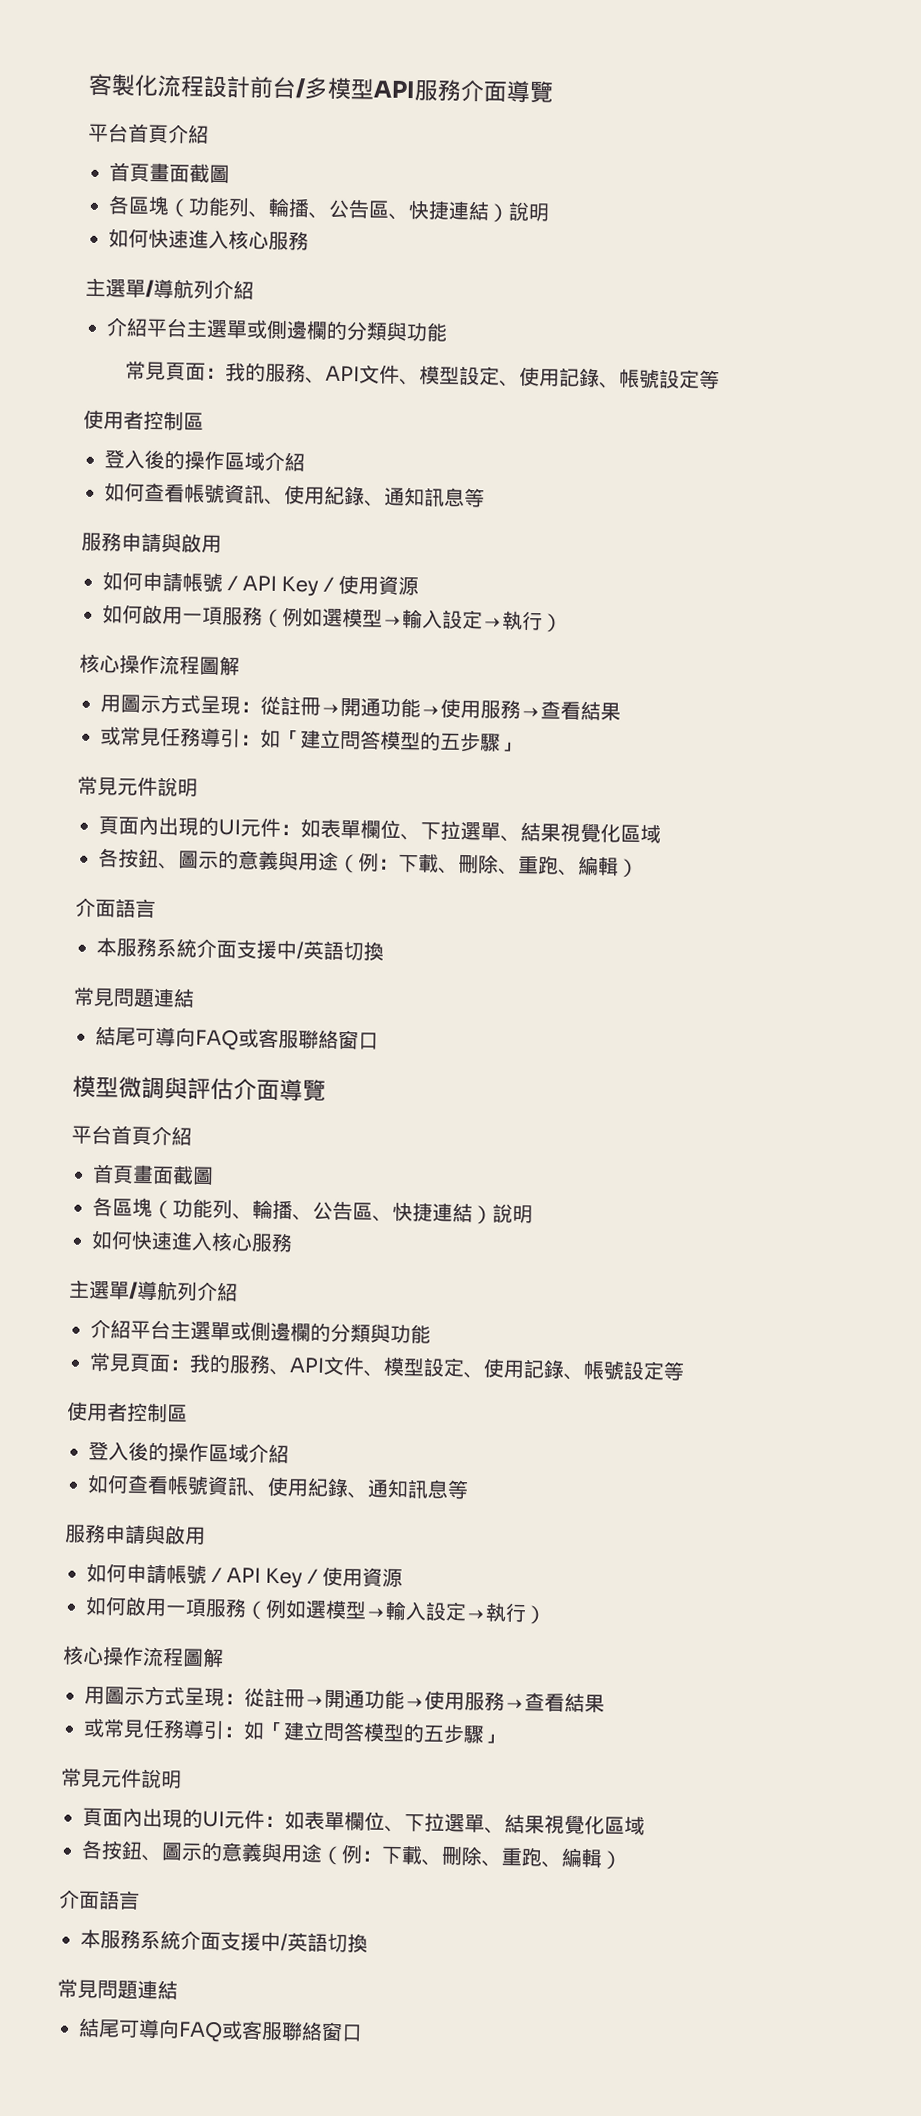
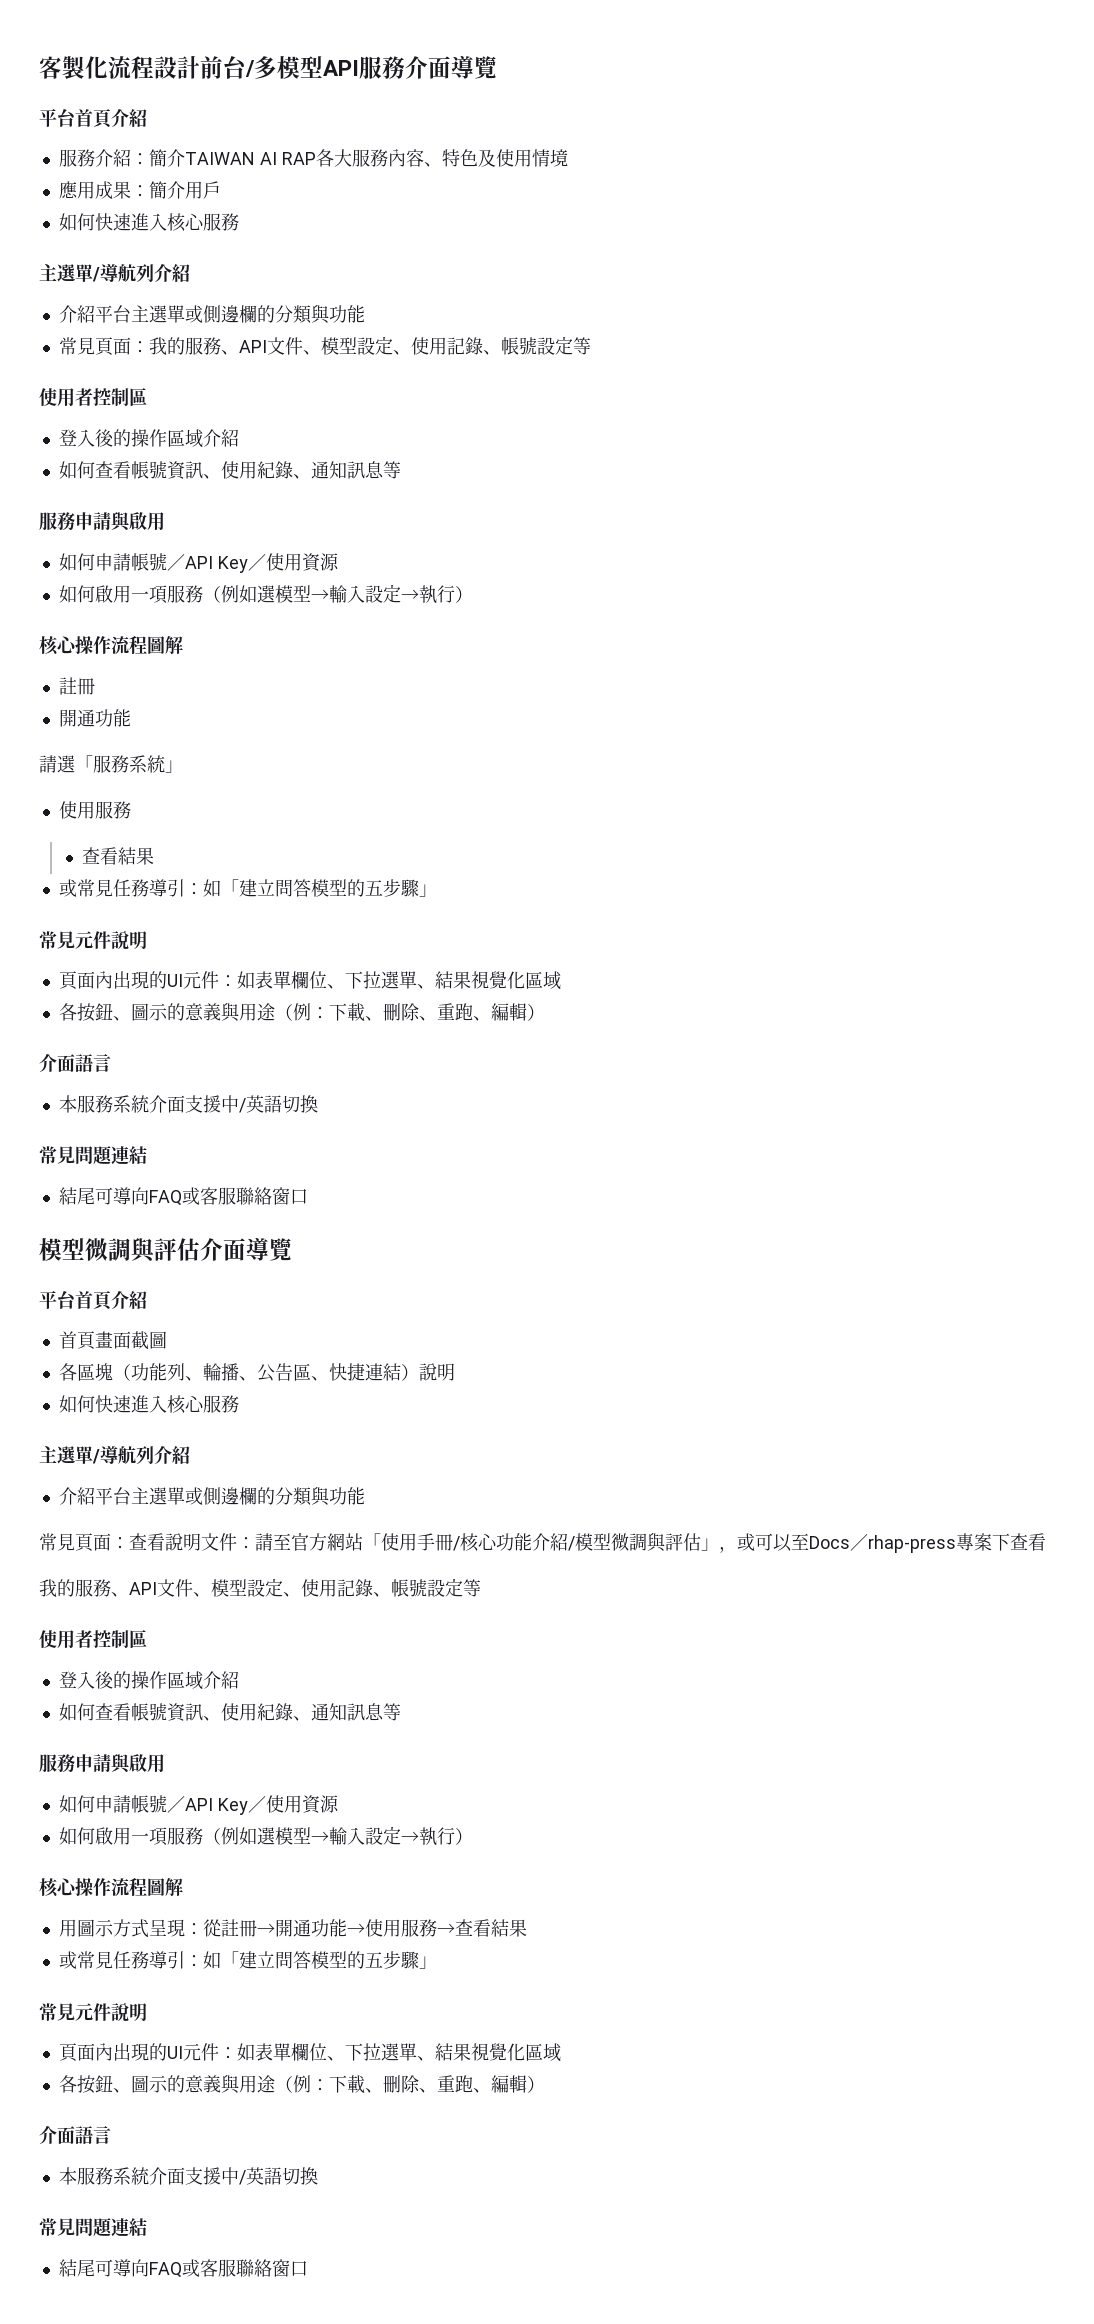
(209, 134) none -> [58,149,568,167] [58,181,221,199] [58,213,239,232] [39,264,190,283] [58,304,365,324] [58,336,591,356] [39,388,147,407] [58,429,239,448] [58,461,401,480] [39,512,165,532] [58,553,339,573] [58,584,473,604] [39,636,183,655] [58,677,95,695] [58,709,131,727] [39,755,183,773] [58,801,131,819] [82,847,155,865] [58,879,437,897] [39,930,147,950] [58,971,561,990] [58,1002,545,1022] [39,1054,111,1072] [58,1095,318,1113] [39,1146,147,1165] [58,1187,308,1206] [39,1238,292,1263] [39,1290,147,1311] // 服務介紹：簡介TAIWAN AI RAP各大服務內容、特色及使用情境 // 應用成果：簡介用戶 // 如何快速進入核心服務 // 主選單/導航列介紹 // 介紹平台主選單或側邊欄的分類與功能 // 常見頁面：我的服務、API文件、模型設定、使用記錄、帳號設定等 // 使用者控制區 // 登入後的操作區域介紹 // 如何查看帳號資訊、使用紀錄、通知訊息等 // 服務申請與啟用 // 如何申請帳號／API Key／使用資源 // 如何啟用一項服務（例如選模型→輸入設定→執行） // 核心操作流程圖解 // 註冊 // 開通功能 // 請選「服務系統」 // 使用服務 // 查看結果 // 或常見任務導引：如「建立問答模型的五步驟」 // 常見元件說明 // 頁面內出現的UI元件：如表單欄位、下拉選單、結果視覺化區域 // 各按鈕、圖示的意義與用途（例：下載、刪除、重跑、編輯） // 介面語言 // 本服務系統介面支援中/英語切換 // 常見問題連結 // 結尾可導向FAQ或客服聯絡窗口 // 模型微調與評估介面導覽 // 平台首頁介紹
(227, 373) none -> [129,1532,1046,1553] 查看說明文件：請至官方網站「使用手冊/核心功能介紹/模型微調與評估」，或可以至Docs／rhap-press專案下查看 //
[72,1075,326,1102] [71,1124,192,1146] [92,1163,214,1185] [92,1196,533,1225] [91,1229,293,1253] [69,1279,238,1302] [90,1318,431,1344] [89,1351,685,1381] [66,1401,188,1423] [88,1440,289,1464] [87,1473,469,1500] [64,1523,206,1545] [86,1562,404,1589] [85,1595,547,1625] [62,1645,224,1668] [84,1685,605,1713] [83,1717,504,1745] [60,1767,182,1789] [82,1807,645,1836] [81,1839,623,1870] [58,1889,140,1910] [80,1928,368,1953] [57,1978,178,2000] [78,2017,363,2043] // 模型微調與評估介面導覽 // 平台首頁介紹 // 首頁畫面截圖 // 各區塊（功能列、輪播、公告區、快捷連結）說明 // 如何快速進入核心服務 // 主選單/導航列介紹 // 介紹平台主選單或側邊欄的分類與功能 // 常見頁面：我的服務、API文件、模型設定、使用記錄、帳號設定等 // 使用者控制區 // 登入後的操作區域介紹 // 如何查看帳號資訊、使用紀錄、通知訊息等 // 服務申請與啟用 // 如何申請帳號／API Key／使用資源 // 如何啟用一項服務（例如選模型→輸入設定→執行） // 核心操作流程圖解 // 用圖示方式呈現：從註冊→開通功能→使用服務→查看結果 // 或常見任務導引：如「建立問答模型的五步驟」 // 常見元件說明 // 頁面內出現的UI元件：如表單欄位、下拉選單、結果視覺化區域 // 各按鈕、圖示的意義與用途（例：下載、刪除、重跑、編輯） // 介面語言 // 本服務系統介面支援中/英語切換 // 常見問題連結 // 結尾可導向FAQ或客服聯絡窗口 -> (308, 2268) none

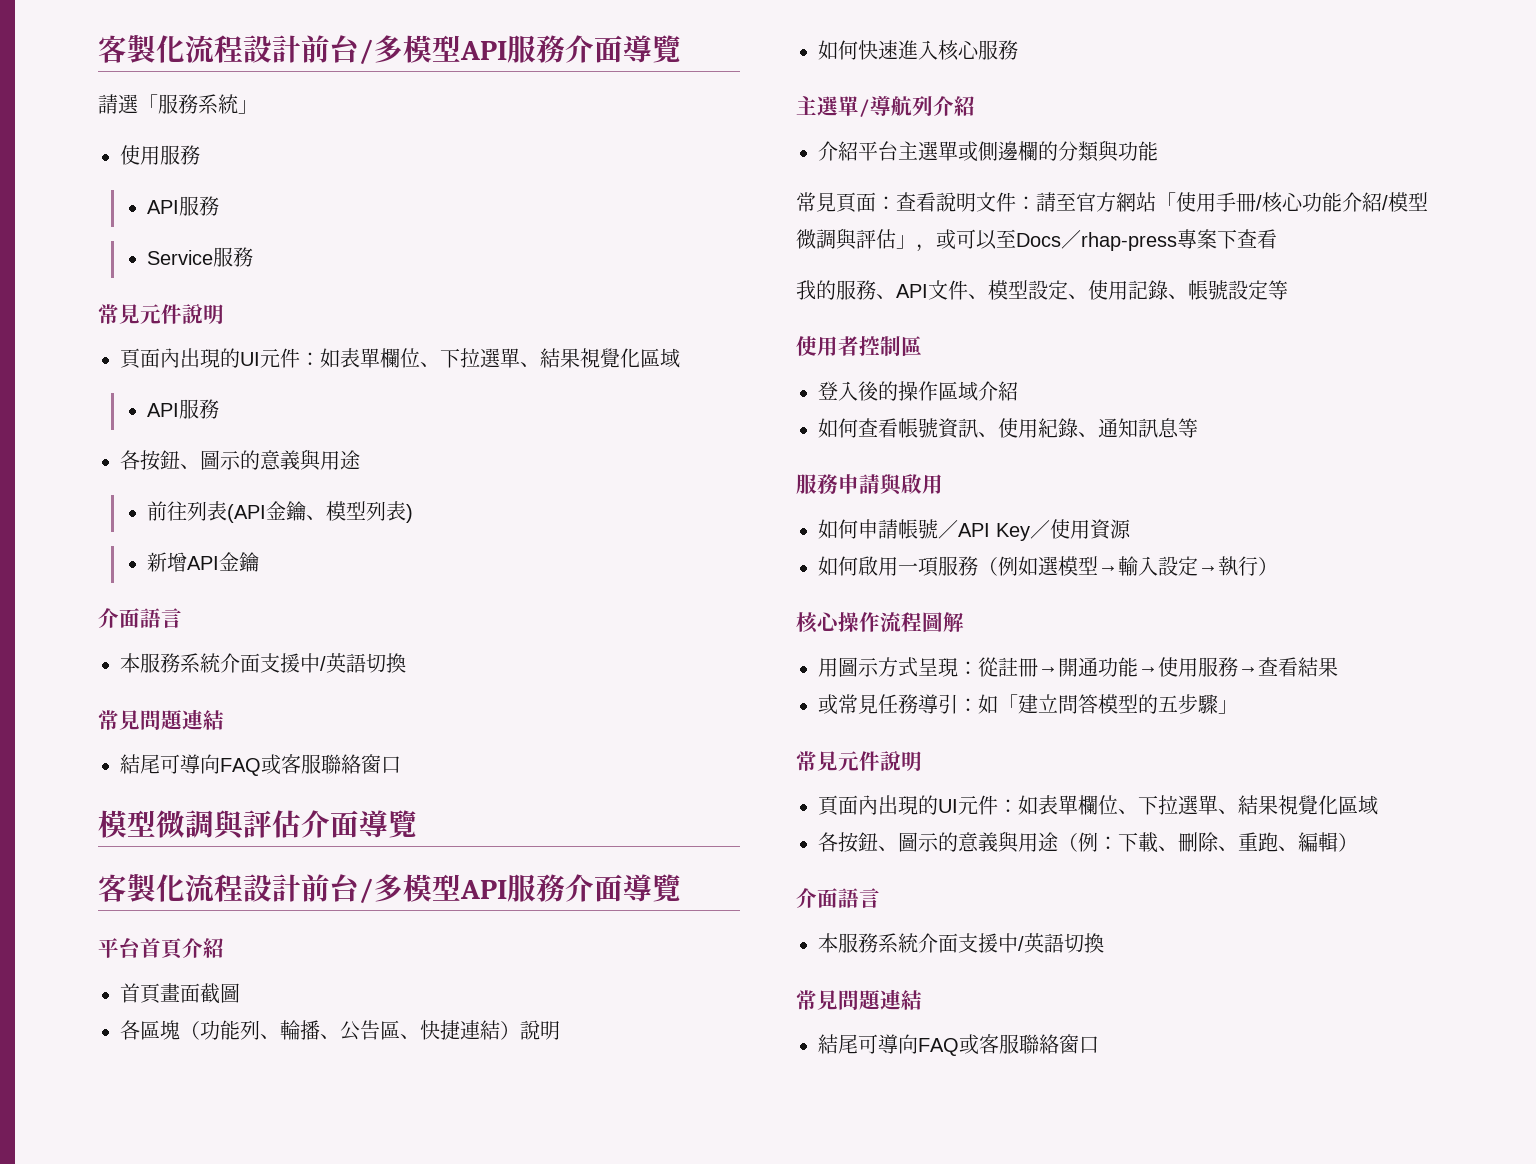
[39,108,147,129] [58,149,568,167] [58,181,221,199] [58,213,239,232] [39,264,190,283] [58,304,365,324] [58,336,591,356] [39,388,147,407] [58,429,239,448] [58,461,401,480] [39,512,165,532] [58,553,339,573] [58,584,473,604] [39,636,183,655] [58,677,95,695] [58,709,131,727] // 平台首頁介紹 // 服務介紹：簡介TAIWAN AI RAP各大服務內容、特色及使用情境 // 應用成果：簡介用戶 // 如何快速進入核心服務 // 主選單/導航列介紹 // 介紹平台主選單或側邊欄的分類與功能 // 常見頁面：我的服務、API文件、模型設定、使用記錄、帳號設定等 // 使用者控制區 // 登入後的操作區域介紹 // 如何查看帳號資訊、使用紀錄、通知訊息等 // 服務申請與啟用 // 如何申請帳號／API Key／使用資源 // 如何啟用一項服務（例如選模型→輸入設定→執行） // 核心操作流程圖解 // 註冊 // 開通功能 -> (681, 49) none
[82,847,155,865] [58,879,437,897] 查看結果 // 或常見任務導引：如「建立問答模型的五步驟」 -> [147,196,220,216] [147,247,254,267] API服務 // Service服務
[58,1002,545,1022] // 各按鈕、圖示的意義與用途（例：下載、刪除、重跑、編輯） -> [147,399,220,419] [120,449,360,471] [147,501,414,523] [147,552,260,572] // API服務 // 各按鈕、圖示的意義與用途 // 前往列表(API金鑰、模型列表) // 新增API金鑰
(292, 1249) none -> [98,874,681,904] // 客製化流程設計前台/多模型API服務介面導覽

